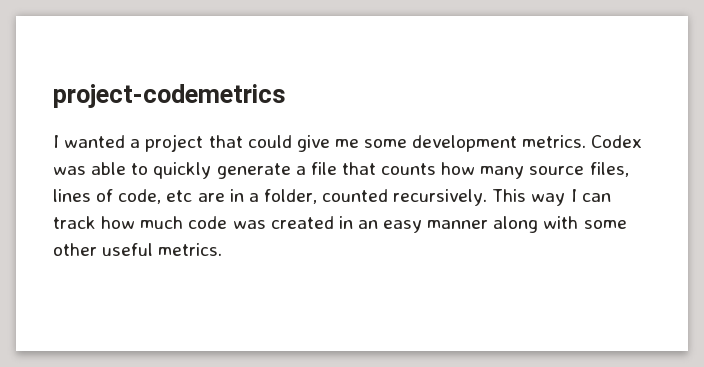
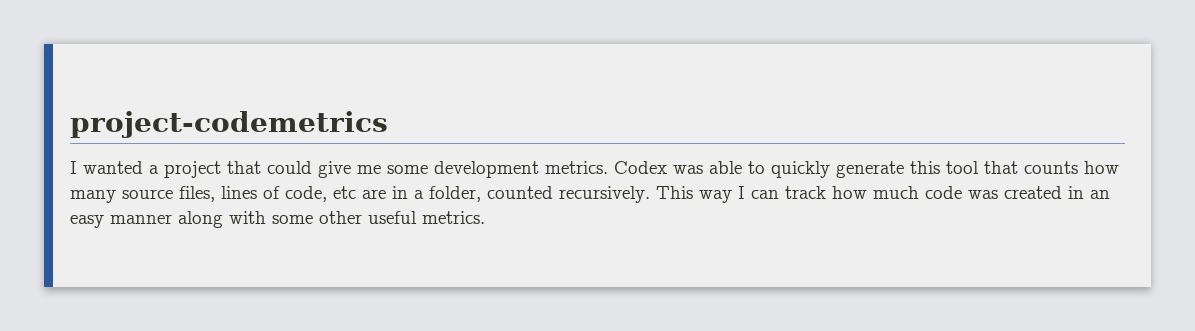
[295,162,337,175] a file -> [910,161,979,174] this tool

